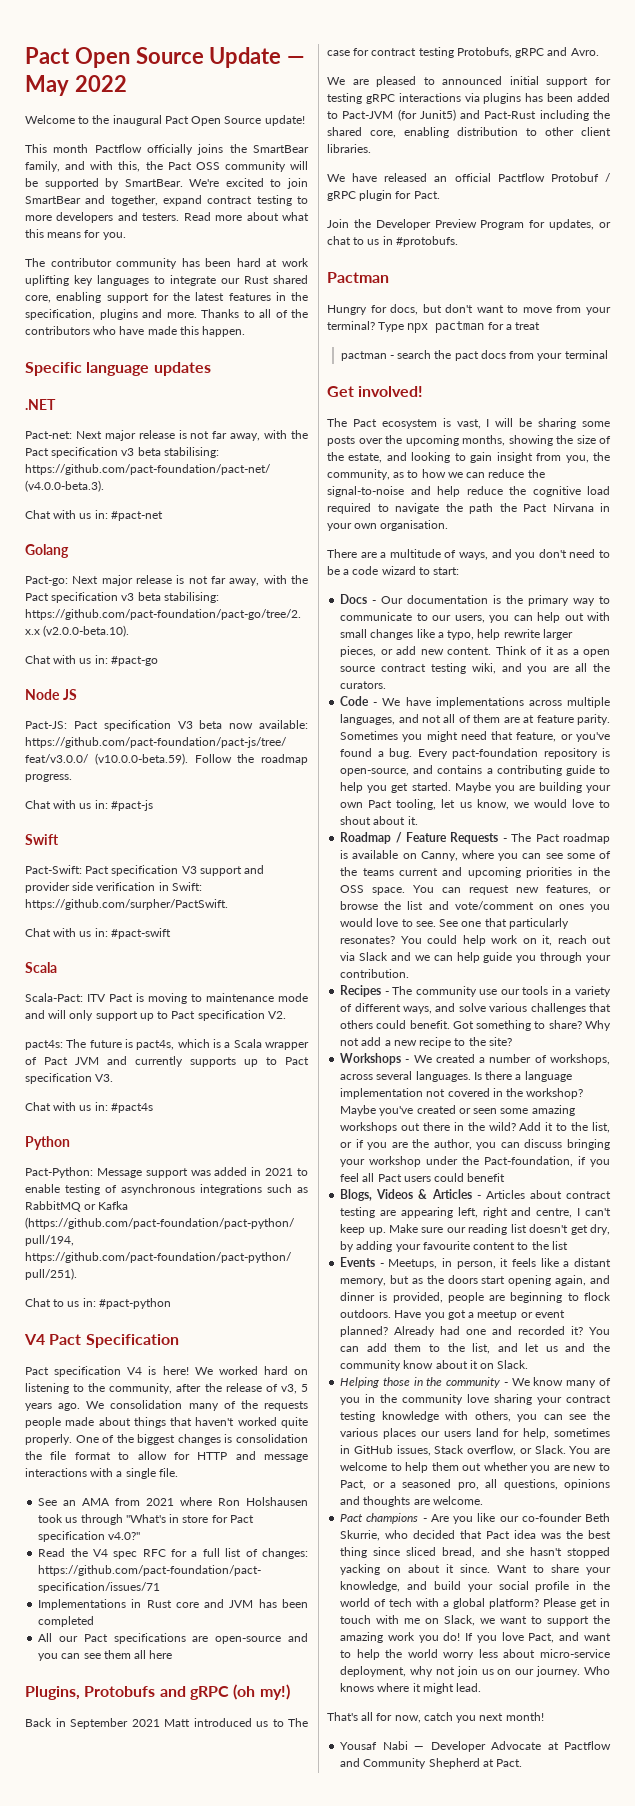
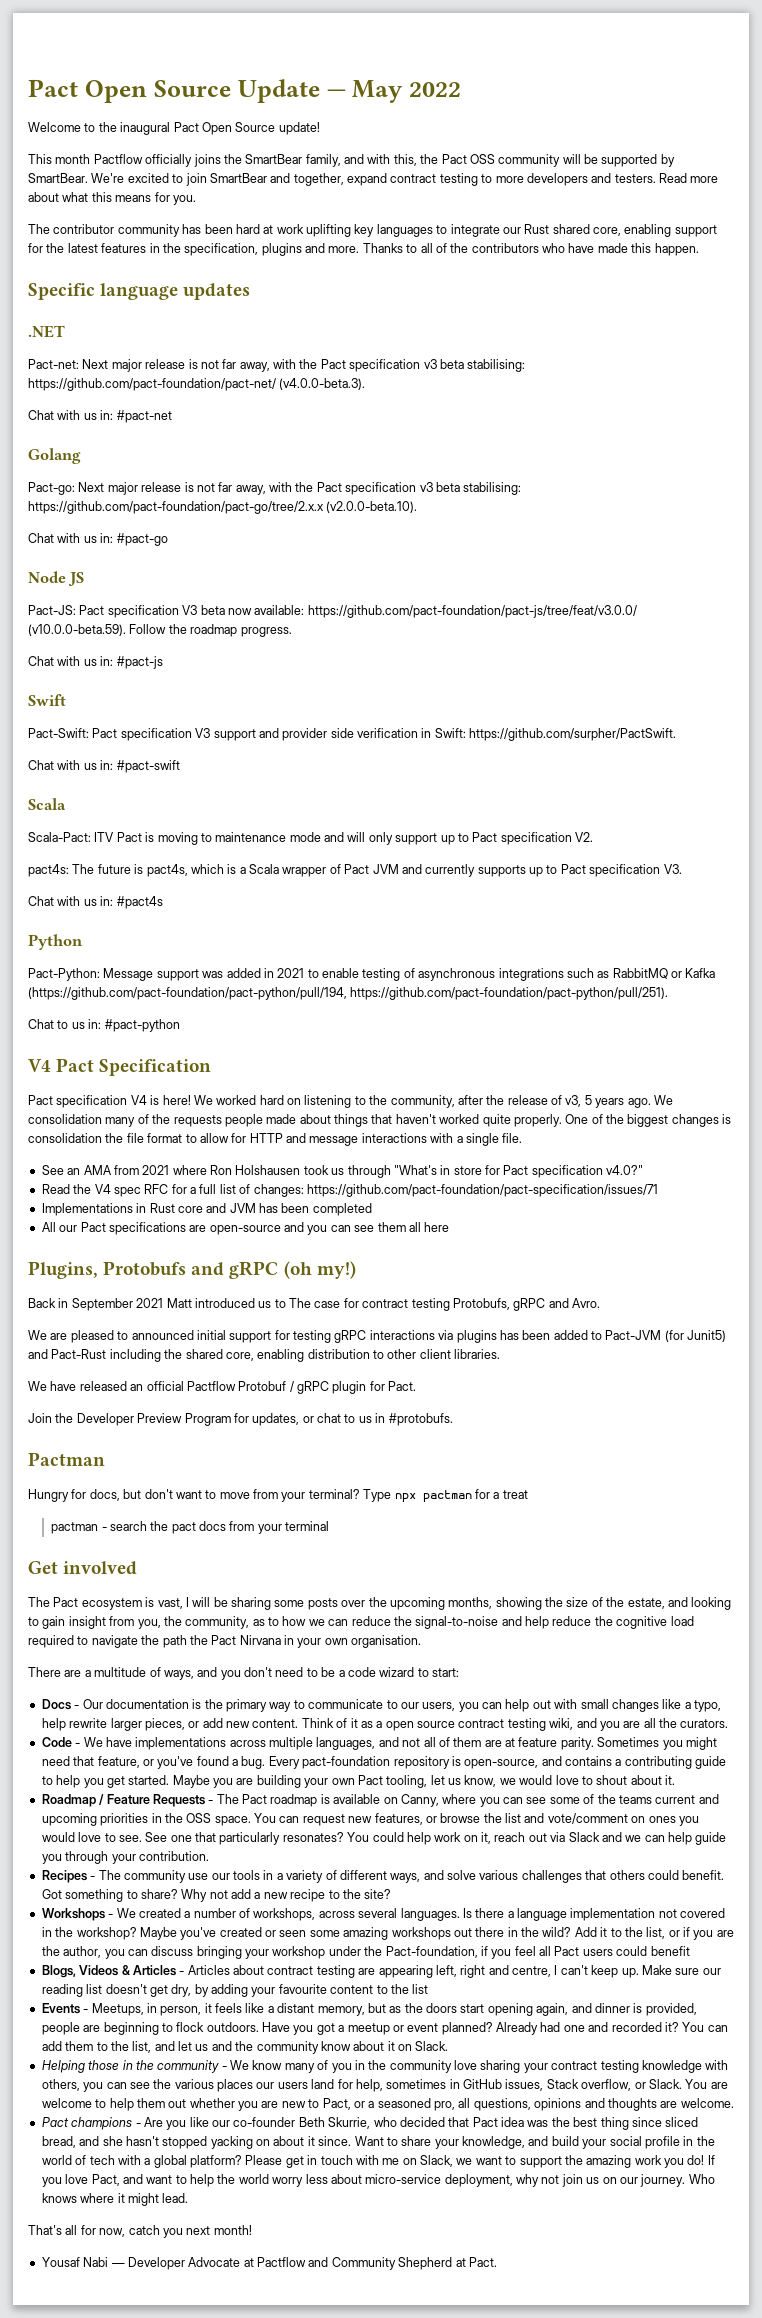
[358,386,424,397] involved! -> [63,1561,138,1575] involved

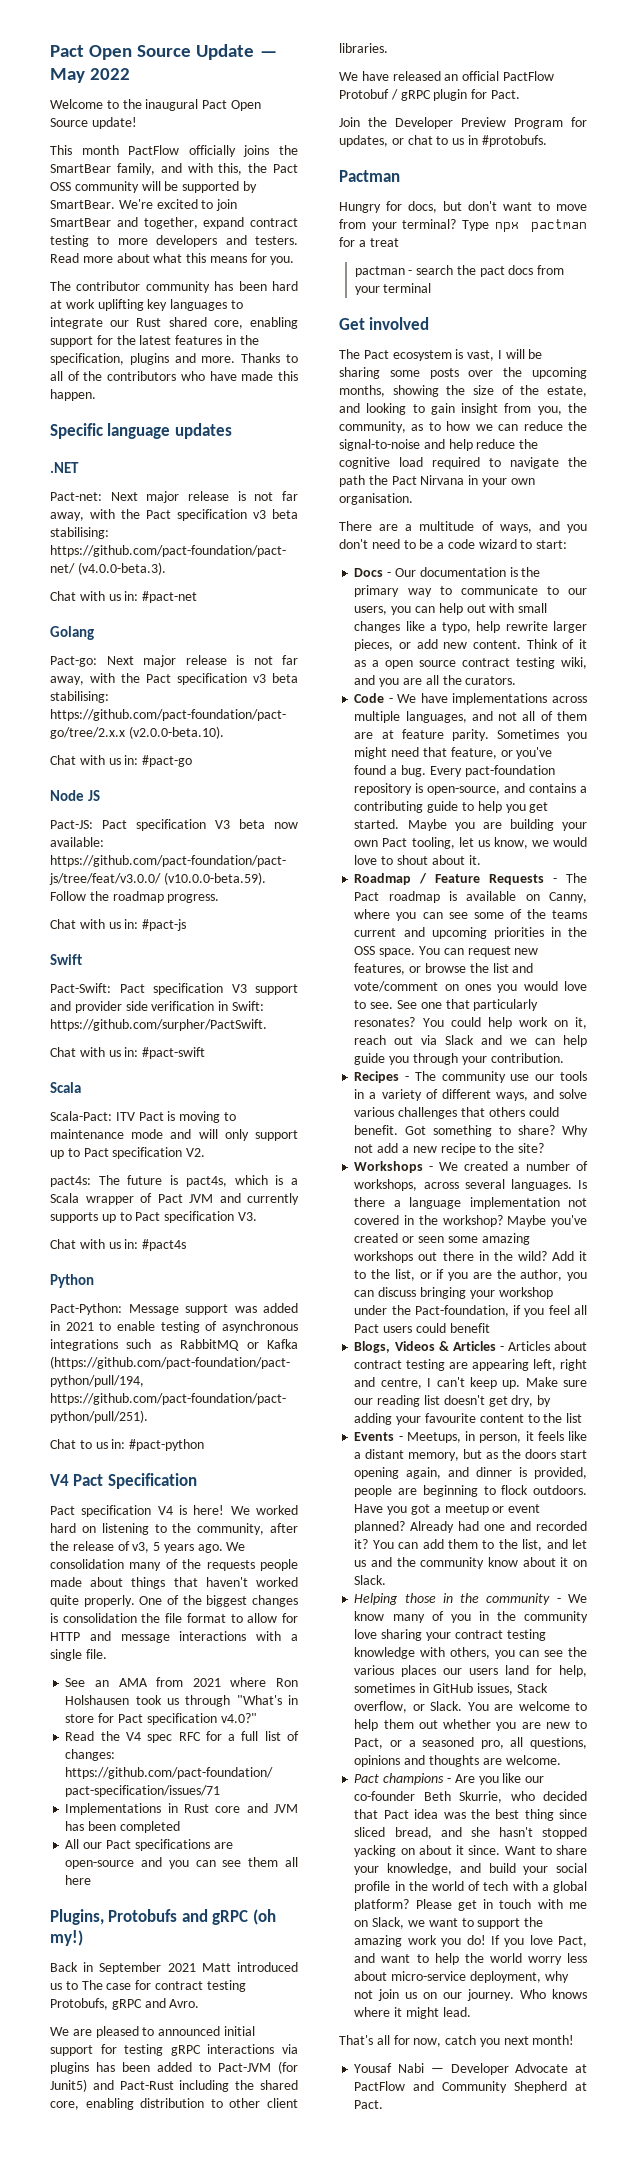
[93,154,143,164] Pactflow -> [128,145,180,155] PactFlow
[186,1381,236,1391] Pactflow -> [502,71,554,81] PactFlow
[257,2257,306,2267] Pactflow -> [354,2081,406,2091] PactFlow

